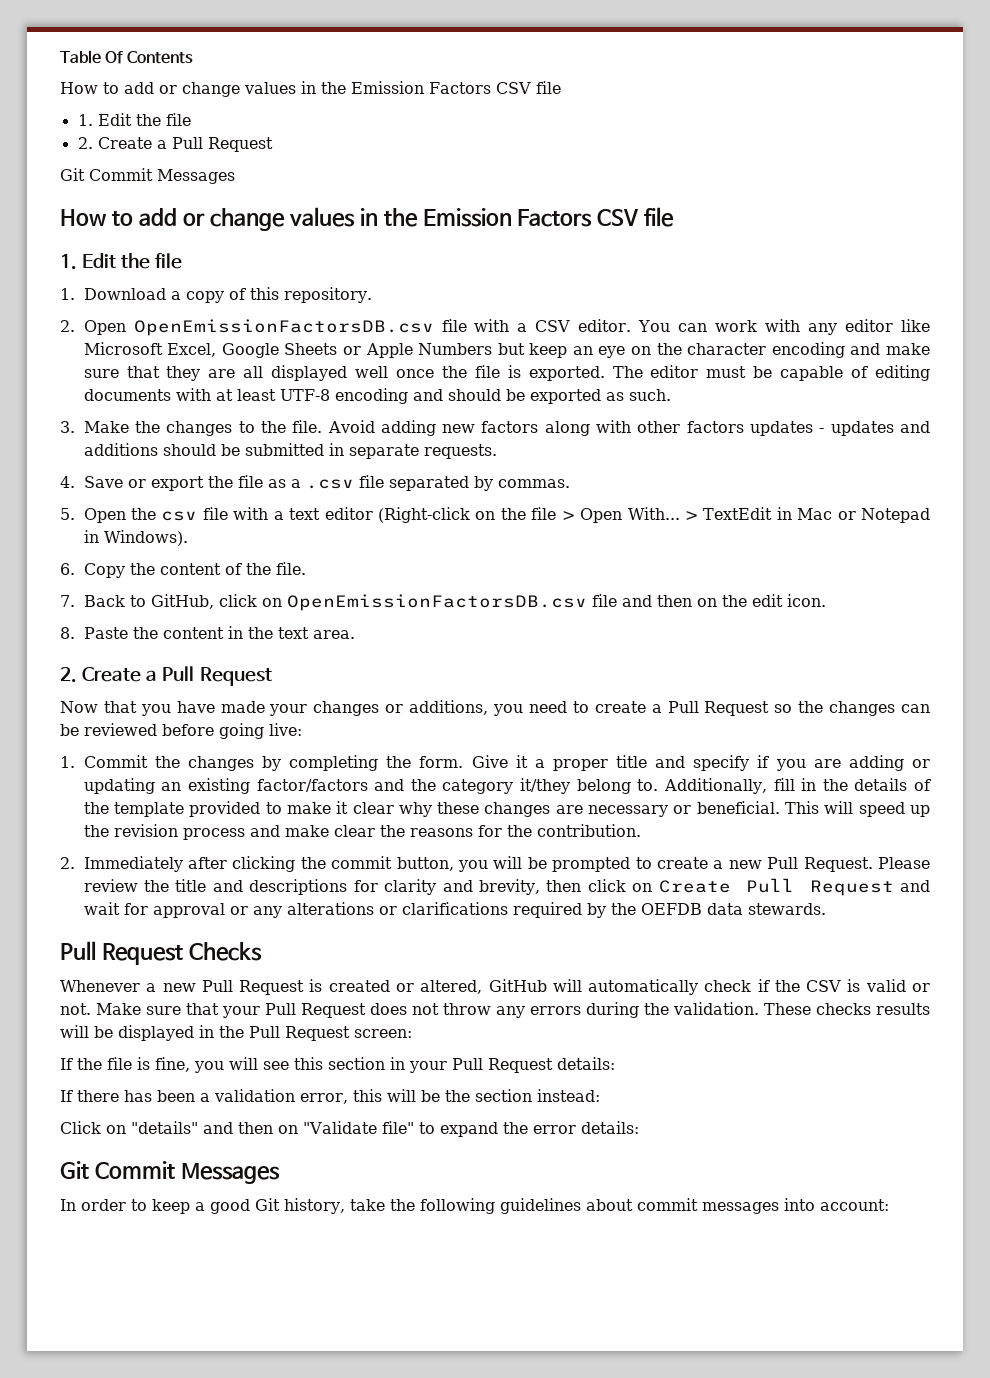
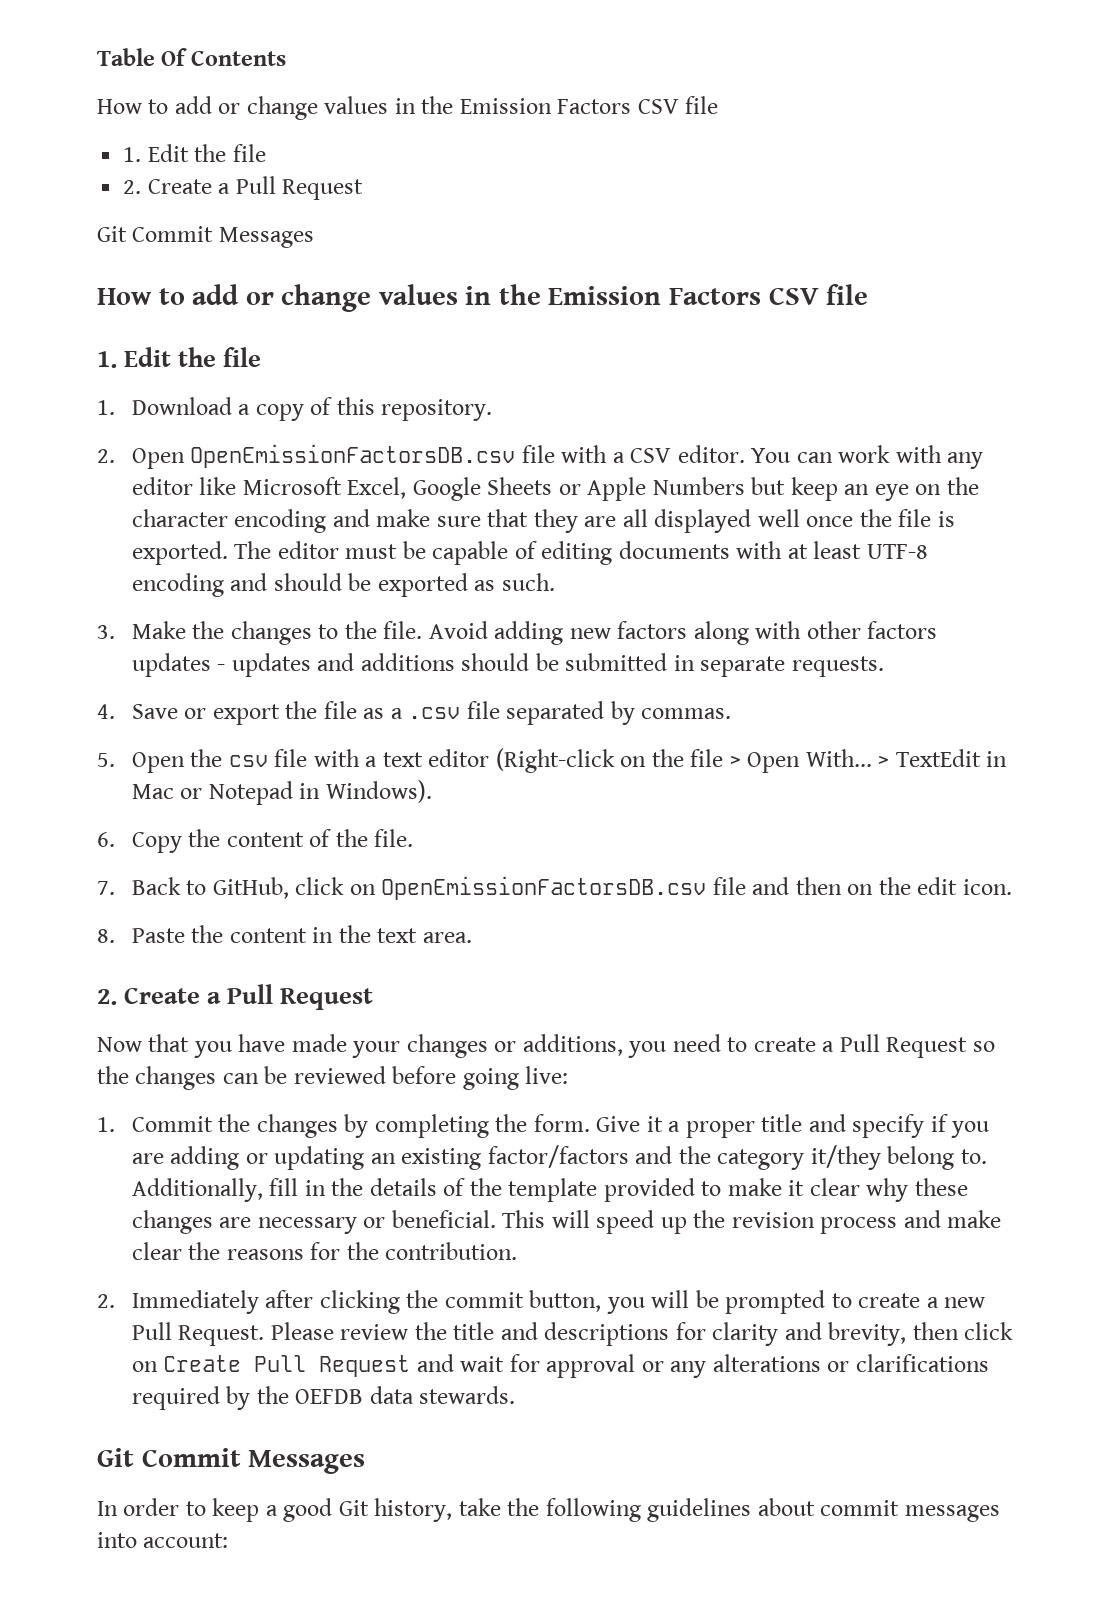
[60,941,262,965] [60,979,931,995] [60,1002,930,1018] [60,1025,412,1041] [60,1057,615,1073] [60,1089,600,1104] [60,1121,639,1137] // Pull Request Checks // Whenever a new Pull Request is created or altered, GitHub will automatically check if the CSV is valid or not. Make sure that your Pull Request does not throw any errors during the validation. These checks results will be displayed in the Pull Request screen: // If the file is fine, you will see this section in your Pull Request details: // If there has been a validation error, this will be the section instead: // Click on "details" and then on "Validate file" to expand the error details: -> (516, 1395) none

